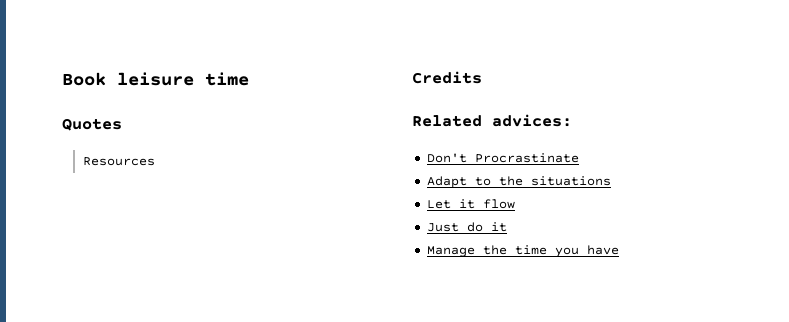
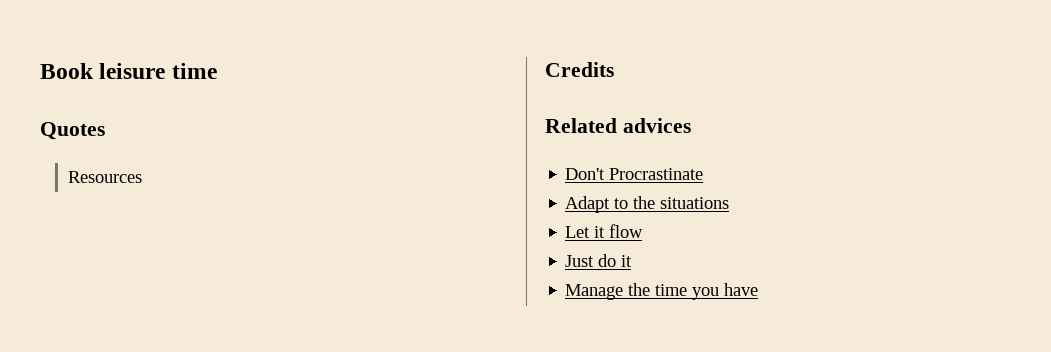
[492,114,572,127] advices: -> [622,118,691,133] advices

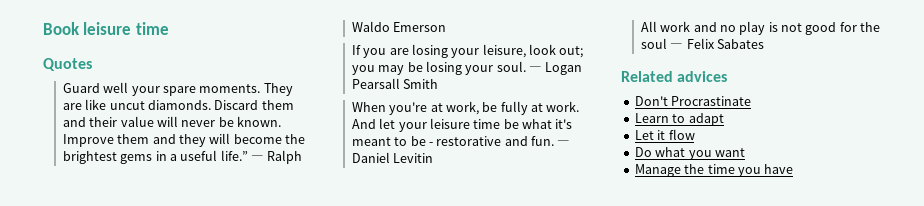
[68,171,143,183] [545,62,614,77] Resources // Credits -> [62,82,293,96] [62,99,294,110] [62,116,282,127] [62,133,306,147] [62,150,303,164] [351,21,447,32] [351,44,584,58] [351,61,583,75] [351,78,439,89] [351,101,580,115] [351,118,573,132] [351,136,571,146] [351,152,434,163] [640,21,881,35] [640,38,764,49] Guard well your spare moments. They are like uncut diamonds. Discard them and their value will never be known. Improve them and they will become the brightest gems in a useful life.” ― Ralph Waldo Emerson // If you are losing your leisure, look out; you may be losing your soul. ― Logan Pearsall Smith // When you're at work, be fully at work. And let your leisure time be what it's meant to be - restorative and fun. ― Daniel Levitin // All work and no play is not good for the soul ― Felix Sabates
[565,196,730,213] Adapt to the situations -> [634,113,724,126] Learn to adapt
[565,254,633,267] Just do it -> [634,147,745,160] Do what you want

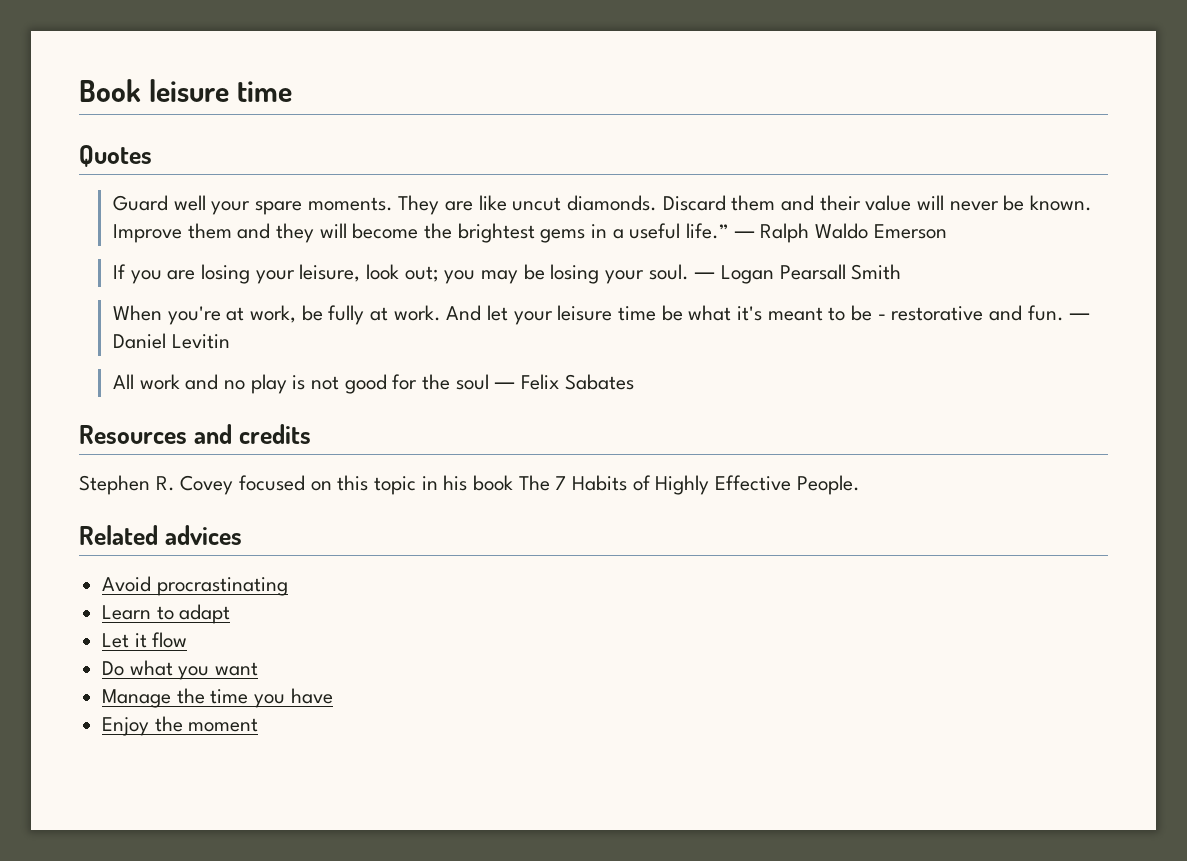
(764, 44) none -> [79,424,311,444] [79,475,860,495] // Resources and credits // Stephen R. Covey focused on this topic in his book The 7 Habits of Highly Effective People.
[634,96,752,106] Don't Procrastinate -> [102,576,288,596] Avoid procrastinating
(794, 169) none -> [102,716,259,736] // Enjoy the moment

